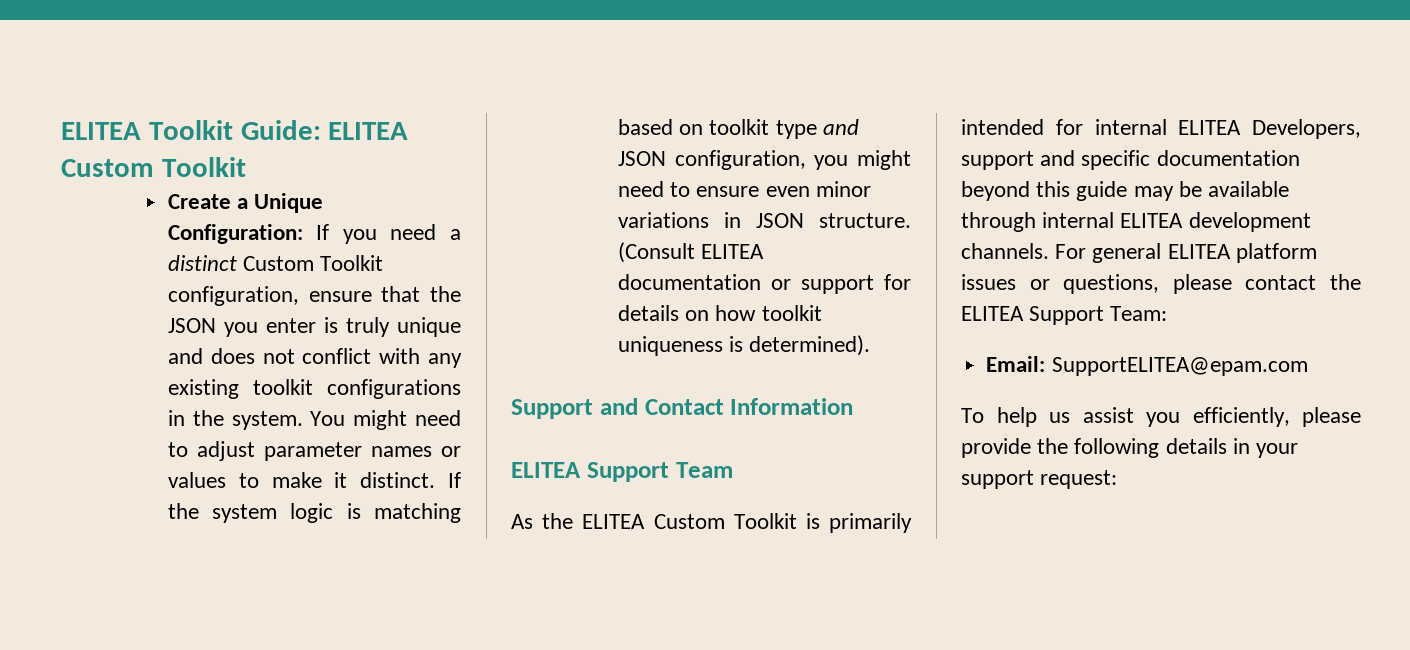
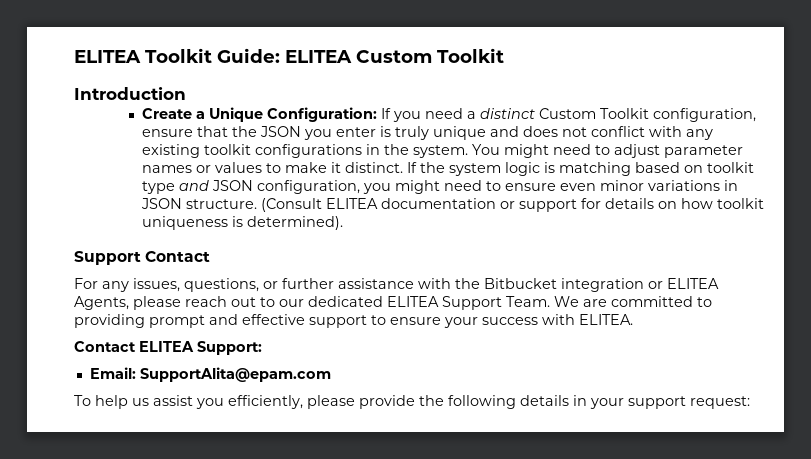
(246, 167) none -> [74,87,186,100] // Introduction
[599,398,854,415] [511,462,733,482] [511,513,912,533] [961,119,1361,139] [961,150,1300,170] [961,181,1290,201] [961,212,1311,232] [961,243,1317,263] [961,274,1361,294] [961,306,1168,325] and Contact Information // ELITEA Support Team // As the ELITEA Custom Toolkit is primarily intended for internal ELITEA Developers, support and specific documentation beyond this guide may be available through internal ELITEA development channels. For general ELITEA platform issues or questions, please contact the ELITEA Support Team: -> [145,251,211,262] [74,278,719,292] [74,296,712,310] [74,314,633,328] [74,341,262,355] Contact // For any issues, questions, or further assistance with the Bitbucket integration or ELITEA Agents, please reach out to our dedicated ELITEA Support Team. We are committed to providing prompt and effective support to ensure your success with ELITEA. // Contact ELITEA Support:
[1051,357,1308,376] SupportELITEA@epam.com -> [139,367,331,382] SupportAlita@epam.com

